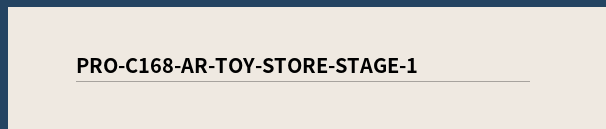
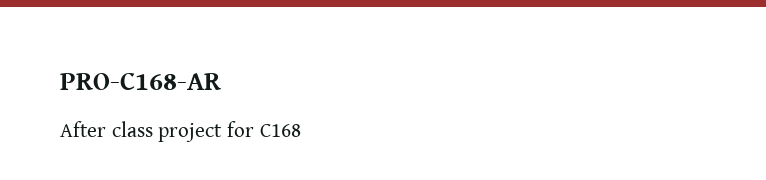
[76,58,418,73] PRO-C168-AR-TOY-STORE-STAGE-1 -> [60,72,221,90] [60,121,301,142] PRO-C168-AR // After class project for C168

